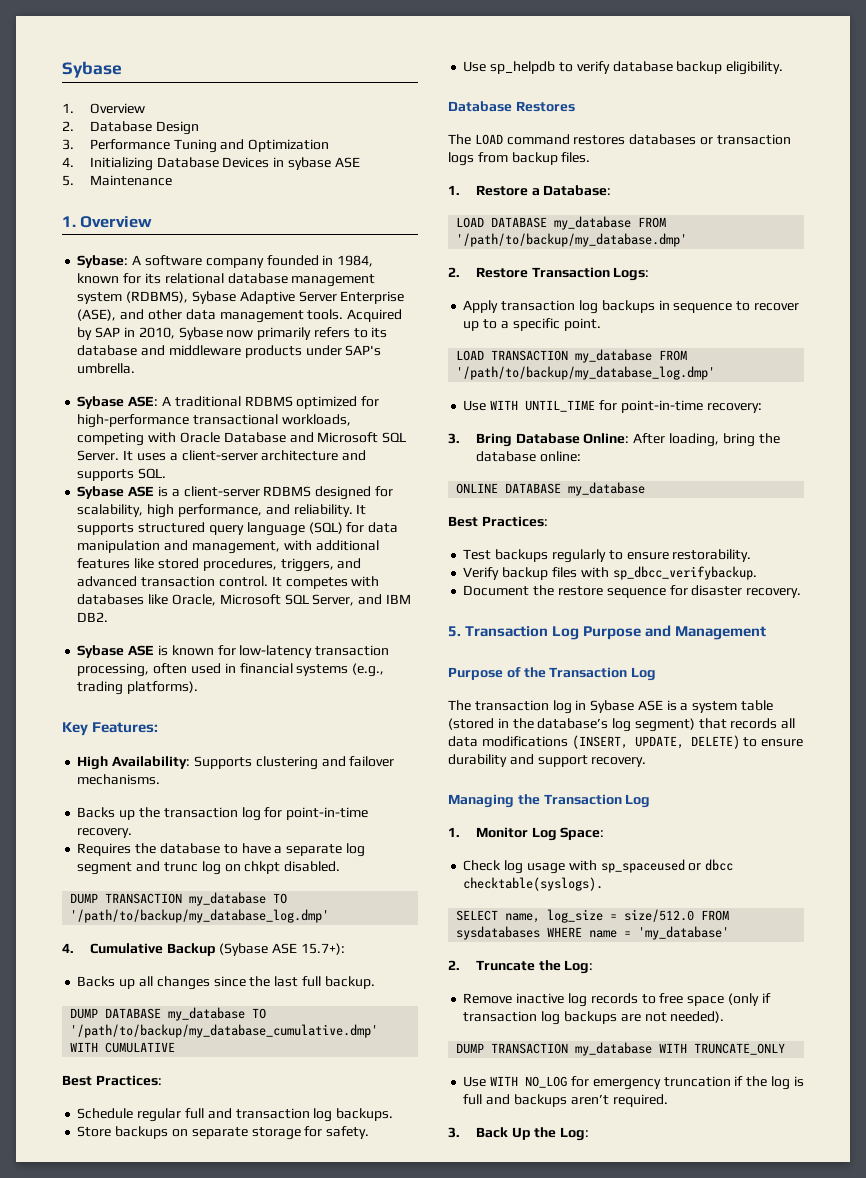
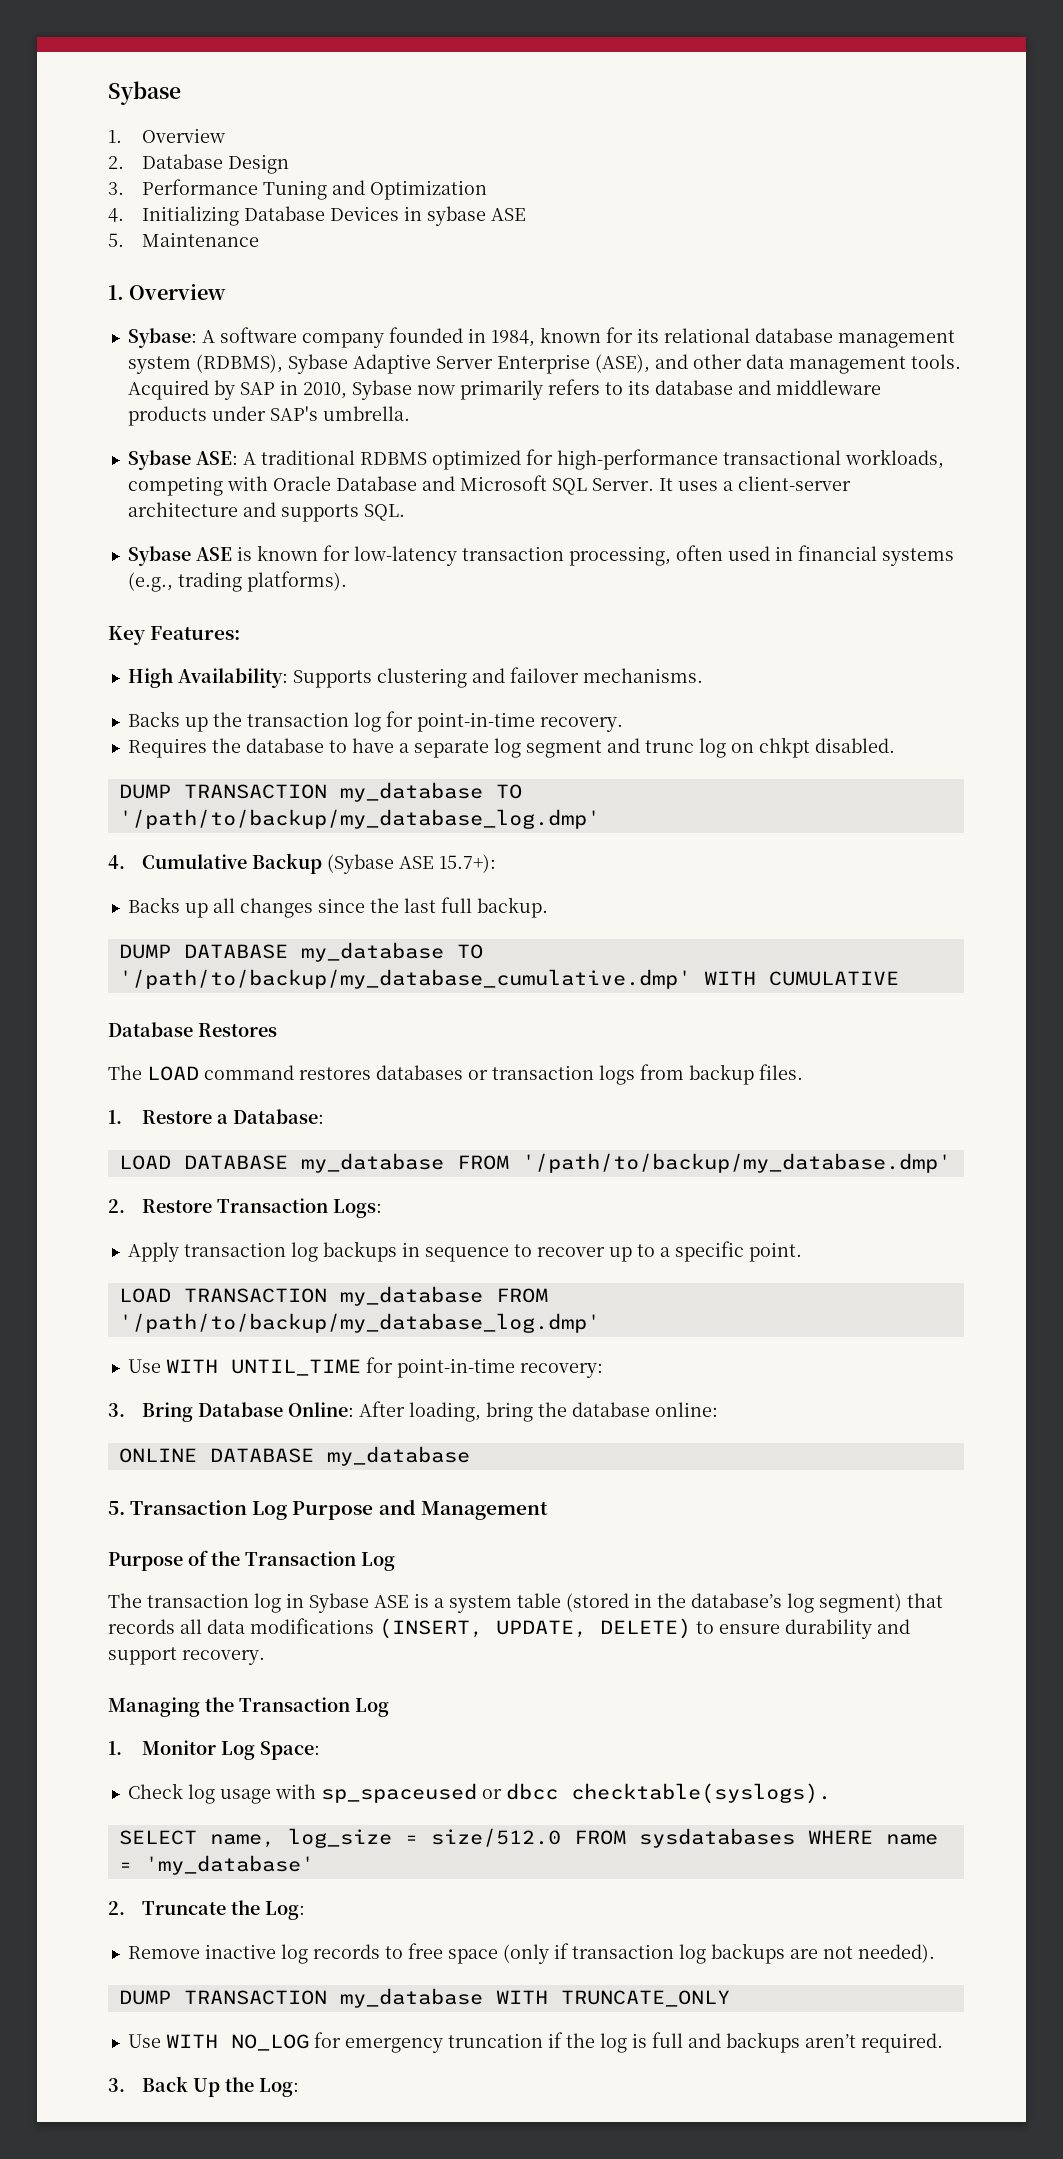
[77,486,393,500] [77,504,367,518] [77,522,399,536] [77,540,379,554] [77,558,362,572] [77,576,380,589] [77,594,411,606] [77,612,109,622] // Sybase ASE is a client-server RDBMS designed for scalability, high performance, and reliability. It supports structured query language (SQL) for data manipulation and management, with additional features like stored procedures, triggers, and advanced transaction control. It competes with databases like Oracle, Microsoft SQL Server, and IBM DB2. -> (405, 512) none
[62,1075,162,1086] [77,1108,394,1122] [77,1126,370,1140] [463,61,784,75] // Best Practices: // Schedule regular full and transaction log backups. // Store backups on separate storage for safety. // Use sp_helpdb to verify database backup eligibility. -> (899, 978) none
[448,516,548,527] [463,549,752,563] [463,566,757,580] [463,585,802,598] // Best Practices: // Test backups regularly to ensure restorability. // Verify backup files with sp_dbcc_verifybackup. // Document the restore sequence for disaster recovery. -> (470, 1456) none

